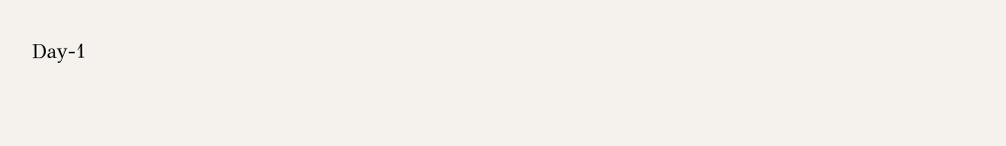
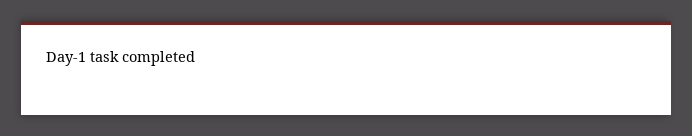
(86, 53) none -> [90,51,195,66] task completed

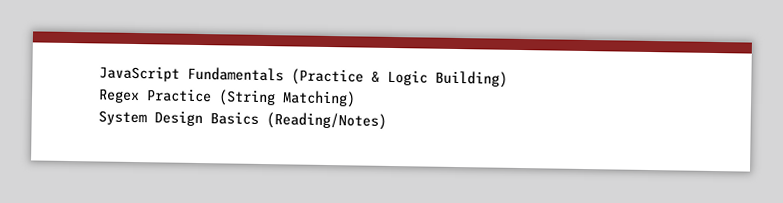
[46,51,195,66] Day-1 task completed -> [99,65,508,88] [98,88,356,108] [98,110,387,130] JavaScript Fundamentals (Practice & Logic Building) // Regex Practice (String Matching) // System Design Basics (Reading/Notes)

